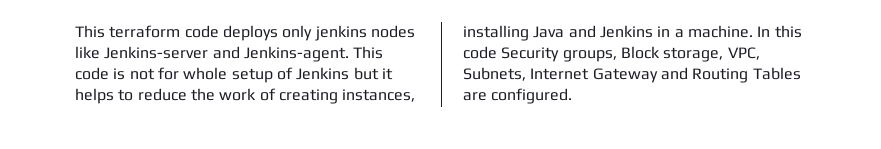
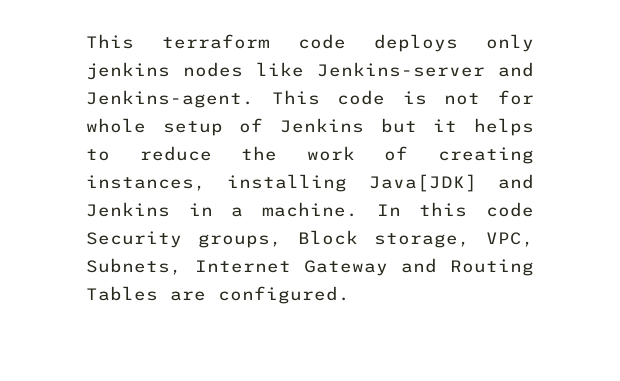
[533,26,565,38] Java -> [368,174,477,192] Java[JDK]

